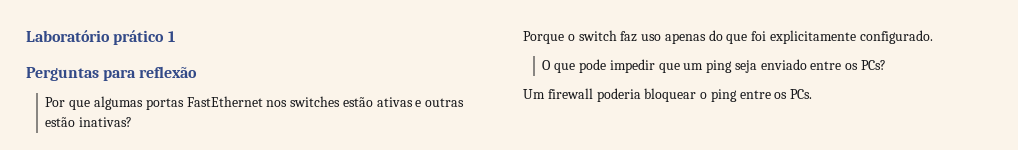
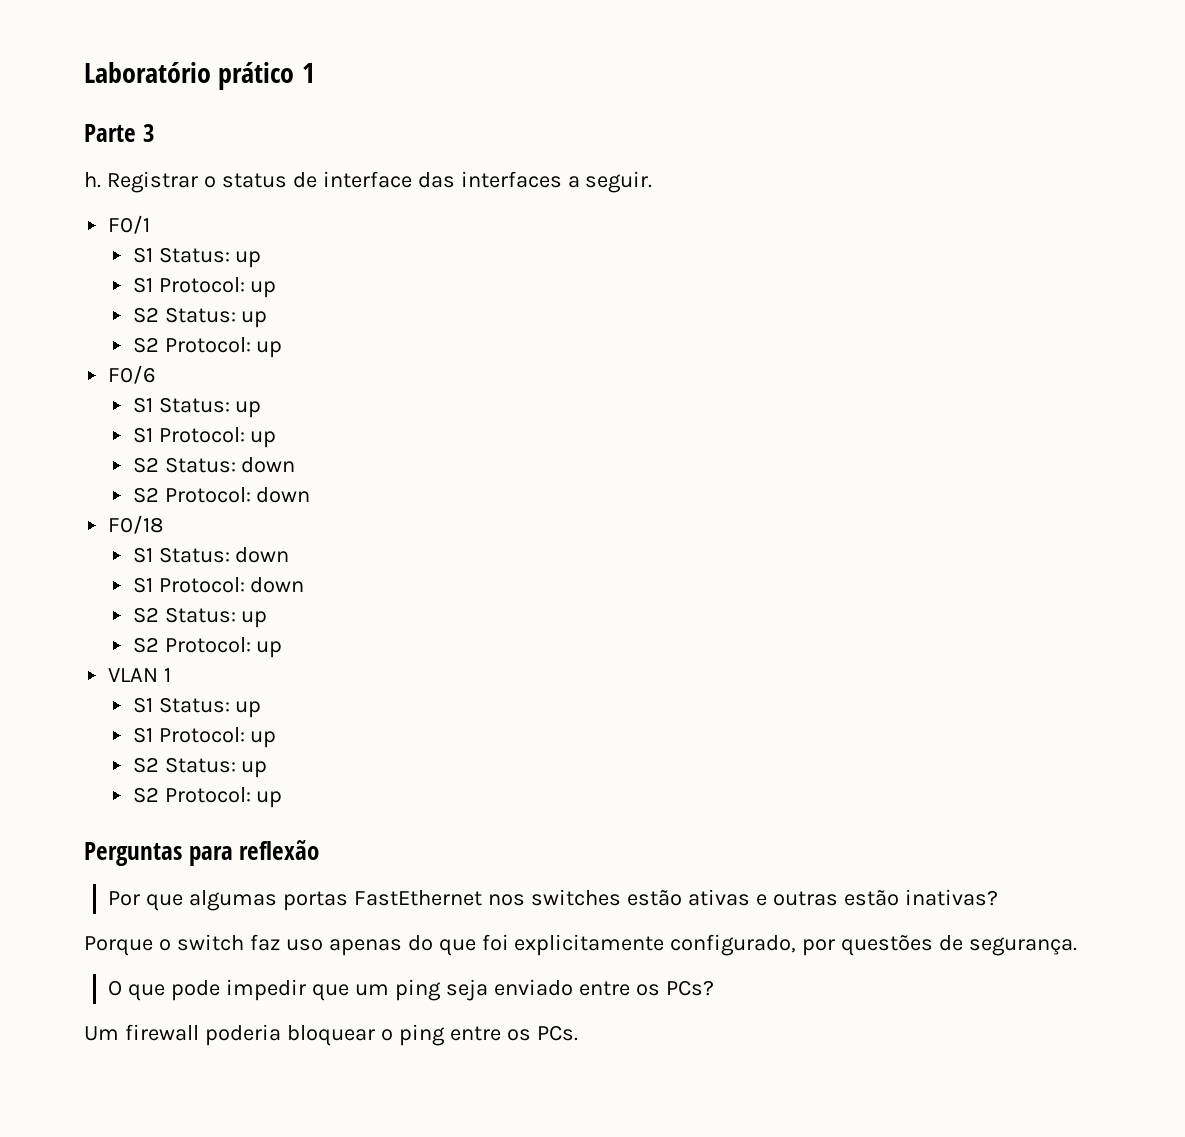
(175, 36) none -> [84,124,155,142] [84,171,653,193] [108,215,151,234] [132,247,262,268] [132,277,277,298] [132,307,268,328] [132,337,283,358] [108,365,157,384] [132,397,262,418] [132,427,277,448] [132,457,296,473] [132,487,311,503] [108,515,165,534] [132,547,290,563] [132,577,305,593] [132,607,268,628] [132,637,283,658] [108,668,172,682] [132,697,262,718] [132,727,277,748] [132,757,268,778] [132,787,283,808] // Parte 3 // h. Registrar o status de interface das interfaces a seguir. // F0/1 // S1 Status: up // S1 Protocol: up // S2 Status: up // S2 Protocol: up // F0/6 // S1 Status: up // S1 Protocol: up // S2 Status: down // S2 Protocol: down // F0/18 // S1 Status: down // S1 Protocol: down // S2 Status: up // S2 Protocol: up // VLAN 1 // S1 Status: up // S1 Protocol: up // S2 Status: up // S2 Protocol: up
[859,30,933,44] configurado. -> [670,934,1078,956] configurado, por questões de segurança.

